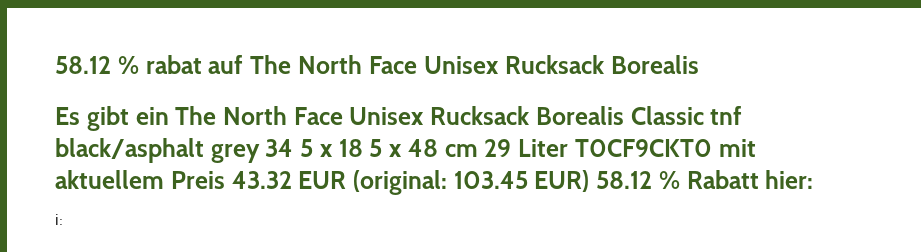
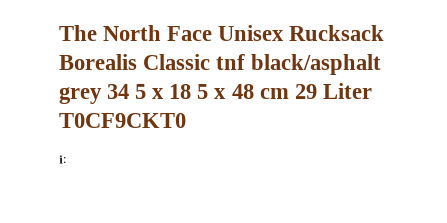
[55,55,699,74] [55,106,169,131] 58.12 % rabat auf The North Face Unisex Rucksack Borealis // Es gibt ein -> (59, 33) none
[718,139,756,157] [55,170,814,195] mit aktuellem Preis 43.32 EUR (original: 103.45 EUR) 58.12 % Rabatt hier: -> (186, 120) none

